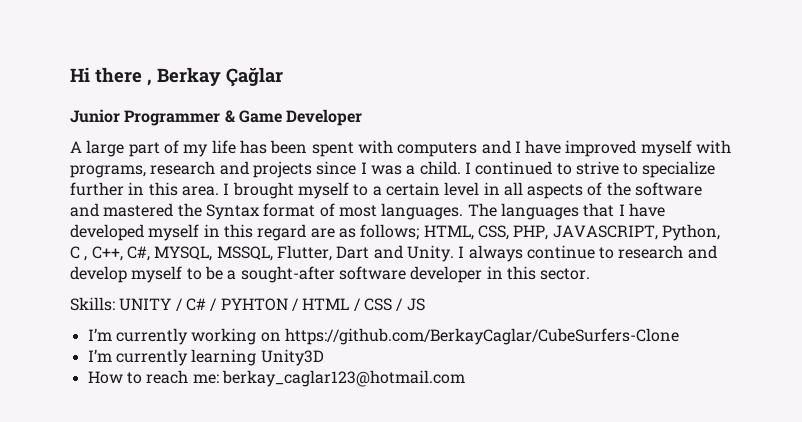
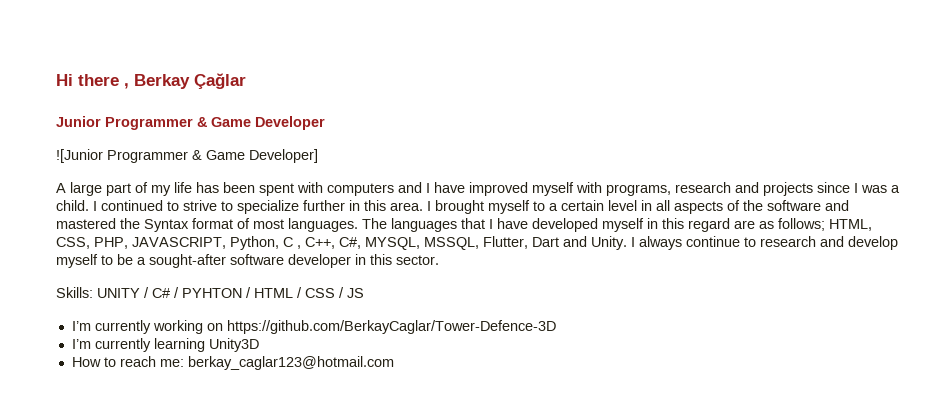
(363, 117) none -> [56,149,318,163] // ![Junior Programmer & Game Developer]
[284,328,679,345] https://github.com/BerkayCaglar/CubeSurfers-Clone -> [226,320,556,334] https://github.com/BerkayCaglar/Tower-Defence-3D

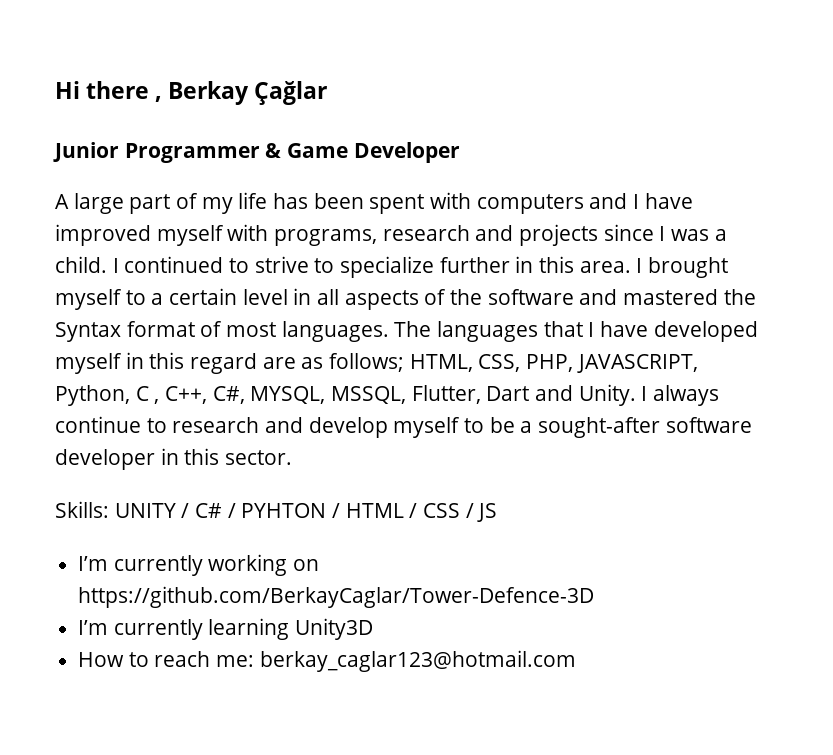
[56,149,318,163] // ![Junior Programmer & Game Developer] -> (460, 152) none

